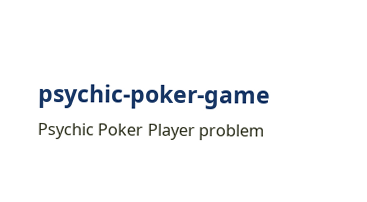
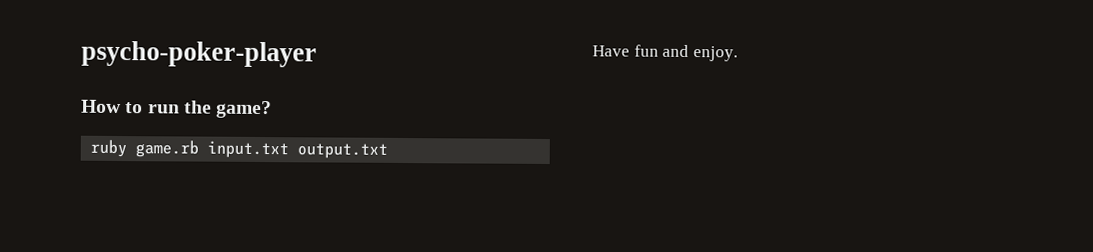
[37,83,271,110] [37,122,265,141] psychic-poker-game // Psychic Poker Player problem -> [81,40,317,68] [81,99,273,119] [90,139,389,159] [592,44,738,62] psycho-poker-player // How to run the game? // ruby game.rb input.txt output.txt // Have fun and enjoy.

